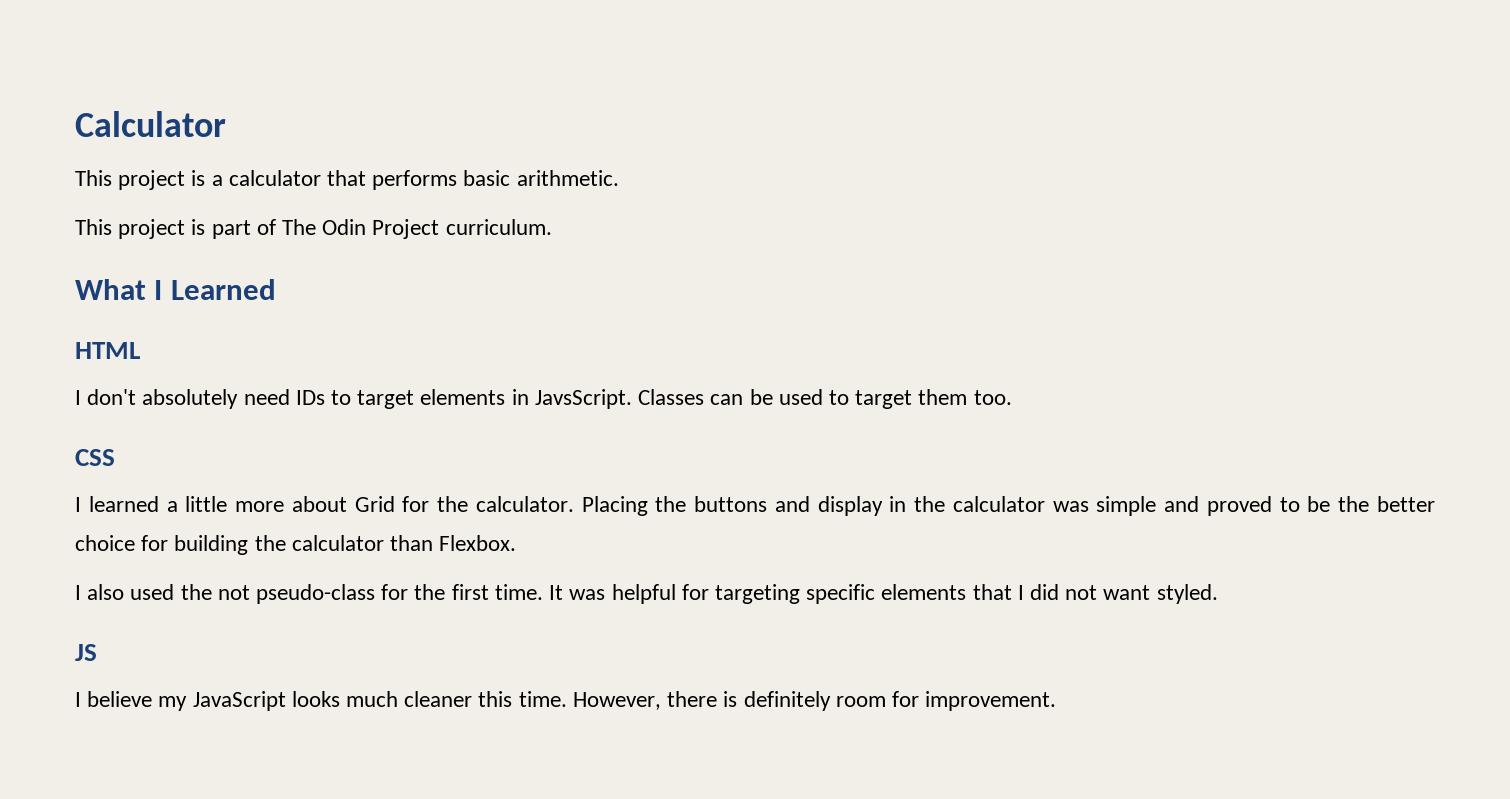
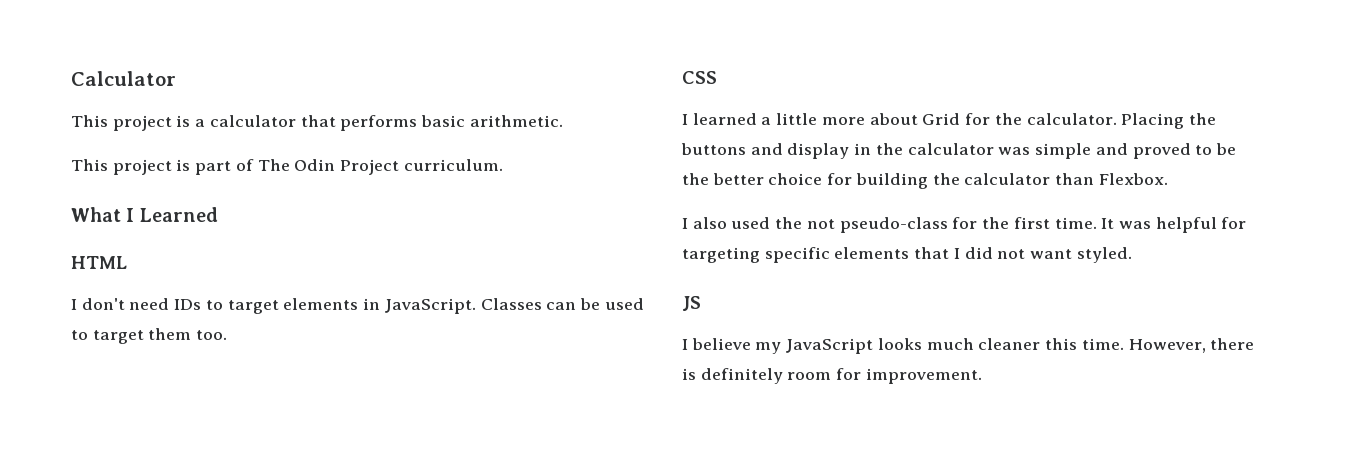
[142,389,239,409] absolutely -> (125, 304) none
[534,389,632,409] JavsScript. -> [384,298,476,314] JavaScript.

